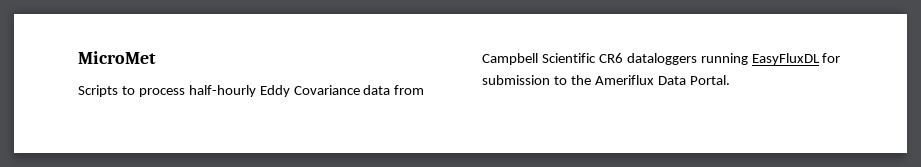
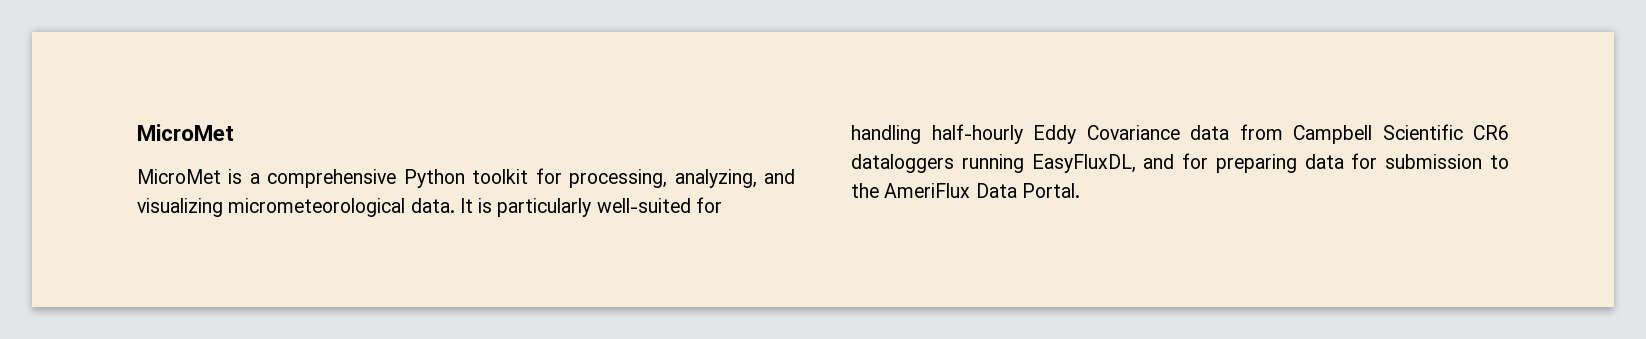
[78,85,185,97] Scripts to process -> [137,168,796,188] [137,197,722,217] [851,125,921,144] MicroMet is a comprehensive Python toolkit for processing, analyzing, and visualizing micrometeorological data. It is particularly well-suited for handling
[751,53,820,65] EasyFluxDL -> [1031,153,1344,173] EasyFluxDL, and for preparing data
[594,75,654,85] Ameriflux -> [884,183,971,198] AmeriFlux

